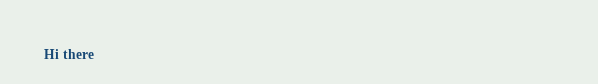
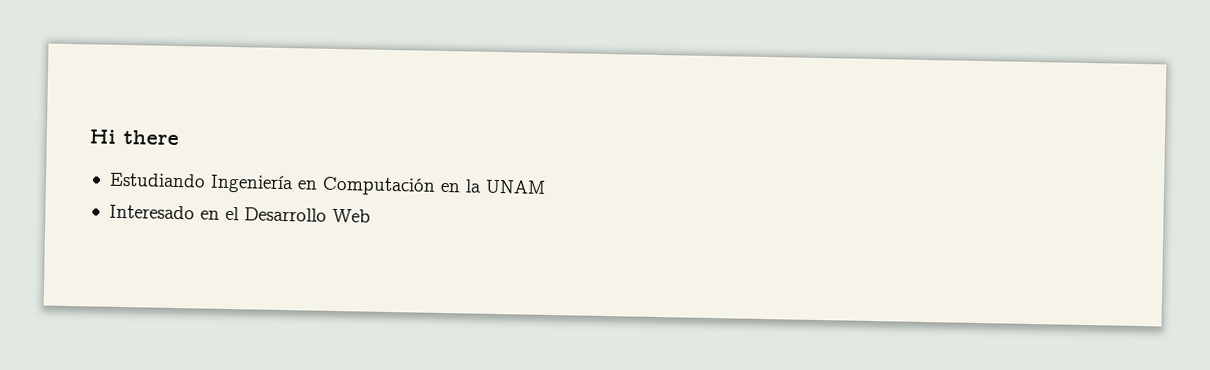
(94, 54) none -> [108,172,546,196] [108,204,371,223] // Estudiando Ingeniería en Computación en la UNAM // Interesado en el Desarrollo Web

